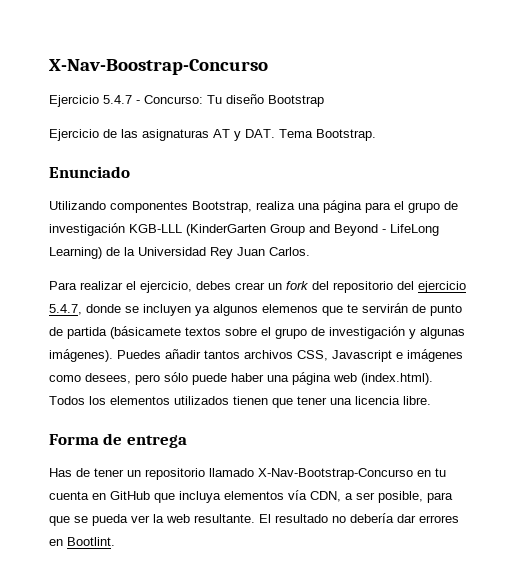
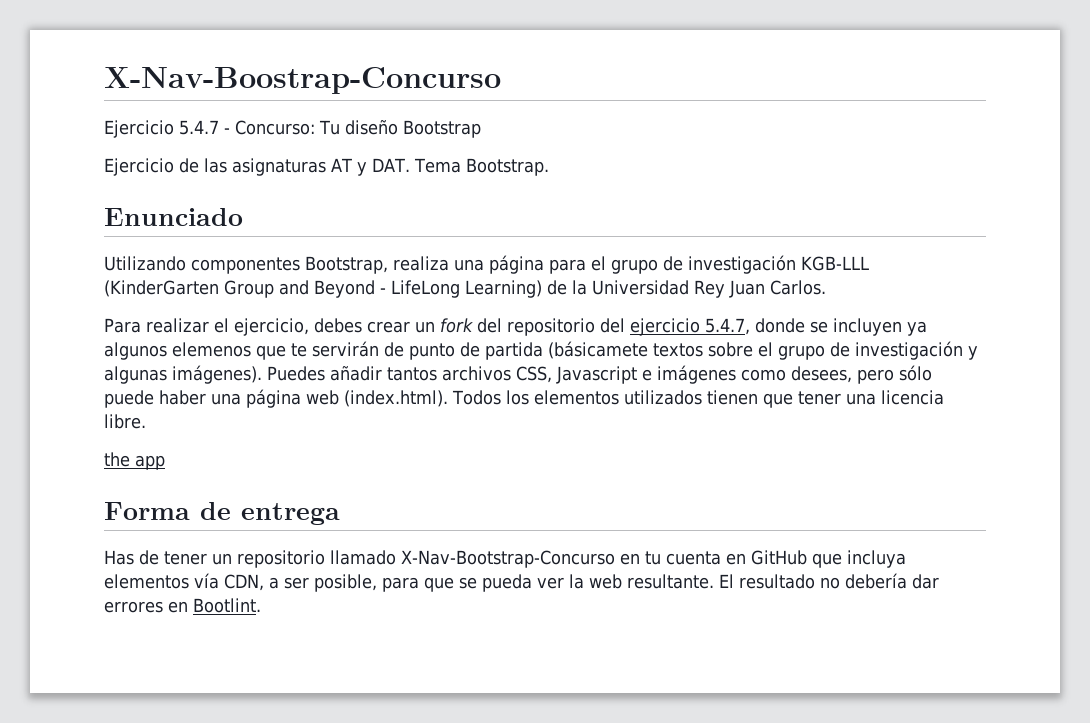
(431, 400) none -> [104,452,165,470] // the app

